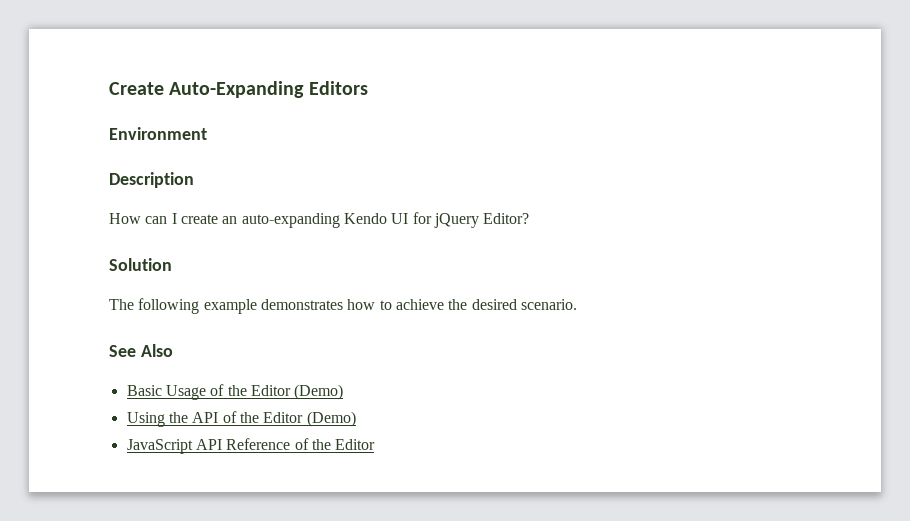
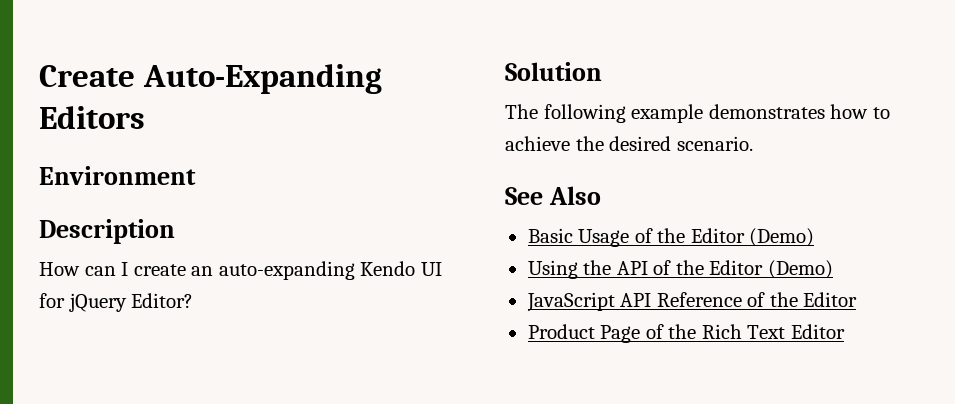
(376, 444) none -> [527,324,845,343] // Product Page of the Rich Text Editor

